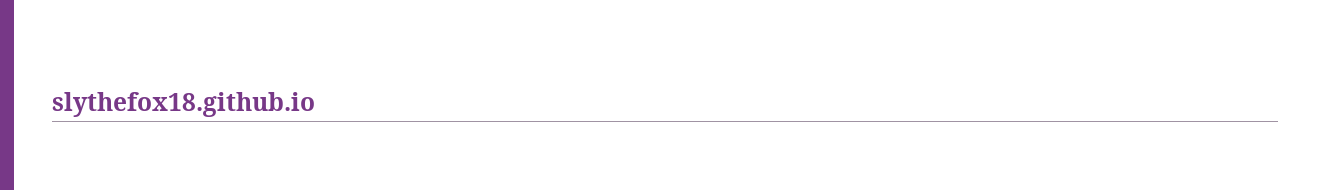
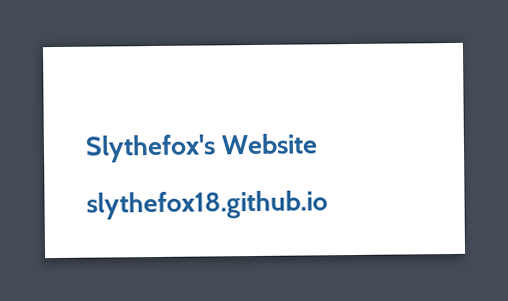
(52, 104) none -> [85,133,319,163] Slythefox's Website //

